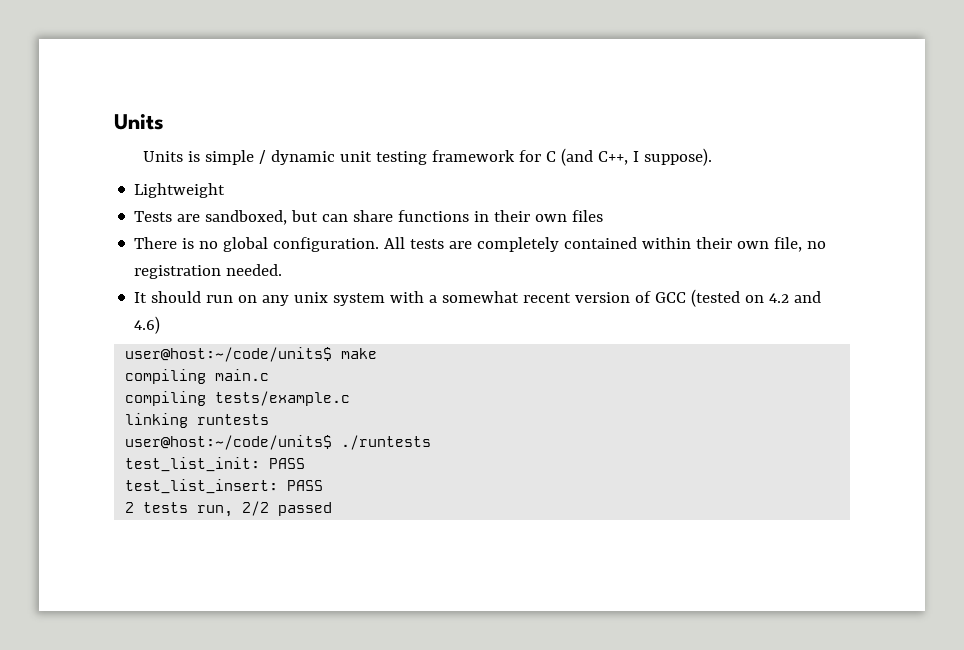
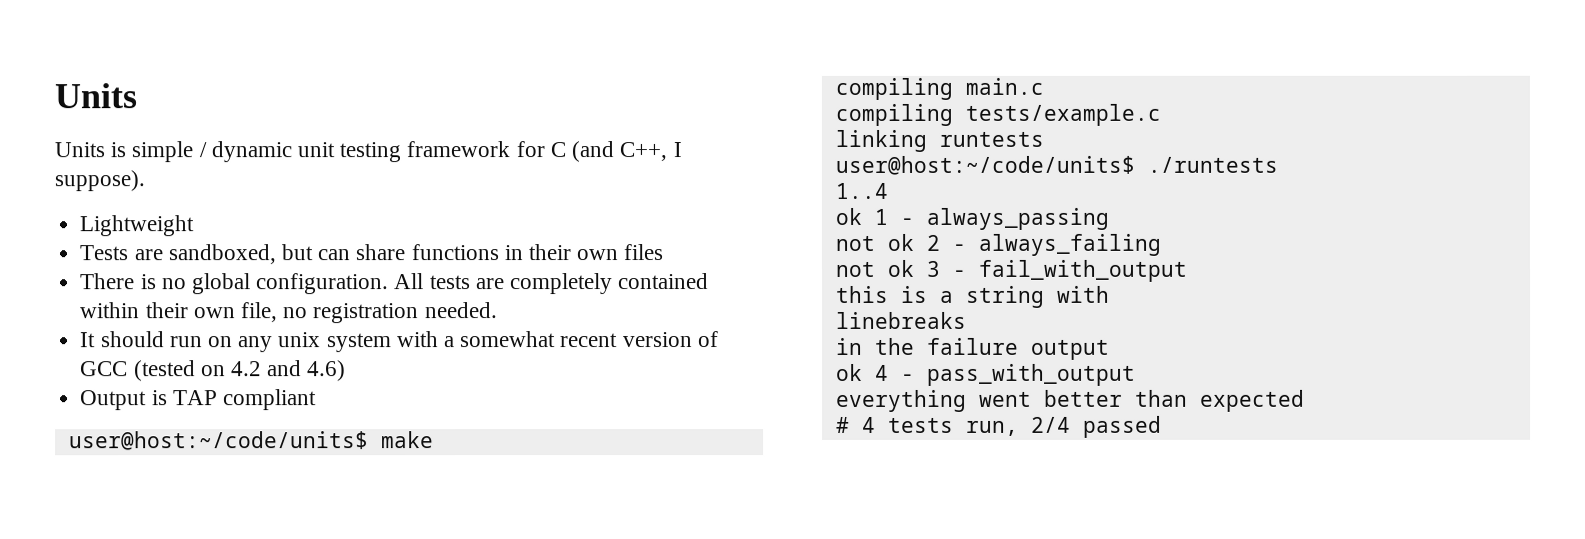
(161, 325) none -> [80,389,317,411] // Output is TAP compliant
[125,457,306,472] [125,479,324,494] [125,502,135,513] test_list_init: PASS // test_list_insert: PASS // 2 -> [834,182,888,199] [834,207,1109,230] [834,233,1161,256] [834,259,1188,282] [835,285,1110,308] [835,311,967,329] [835,337,1110,360] [835,363,1136,386] [835,389,1305,412] [835,416,876,433] 1..4 // ok 1 - always_passing // not ok 2 - always_failing // not ok 3 - fail_with_output // this is a string with // linebreaks // in the failure output // ok 4 - pass_with_output // everything went better than expected // # 4
[242,501,270,516] 2/2 -> [1030,416,1071,433] 2/4

